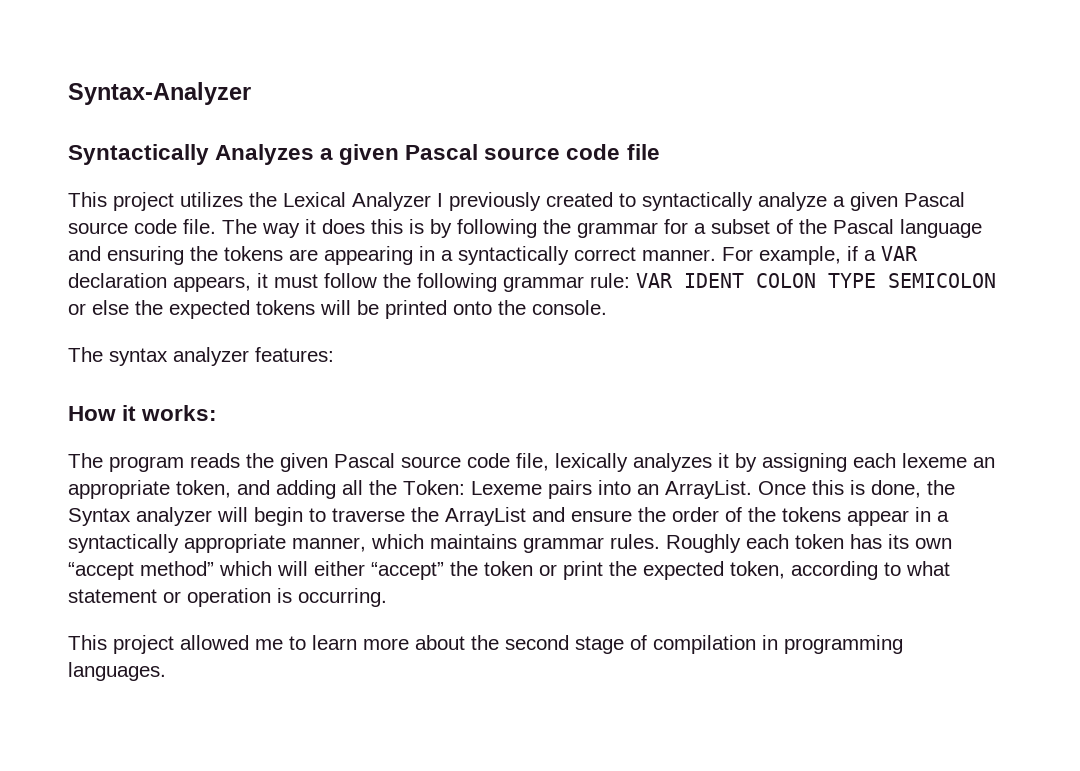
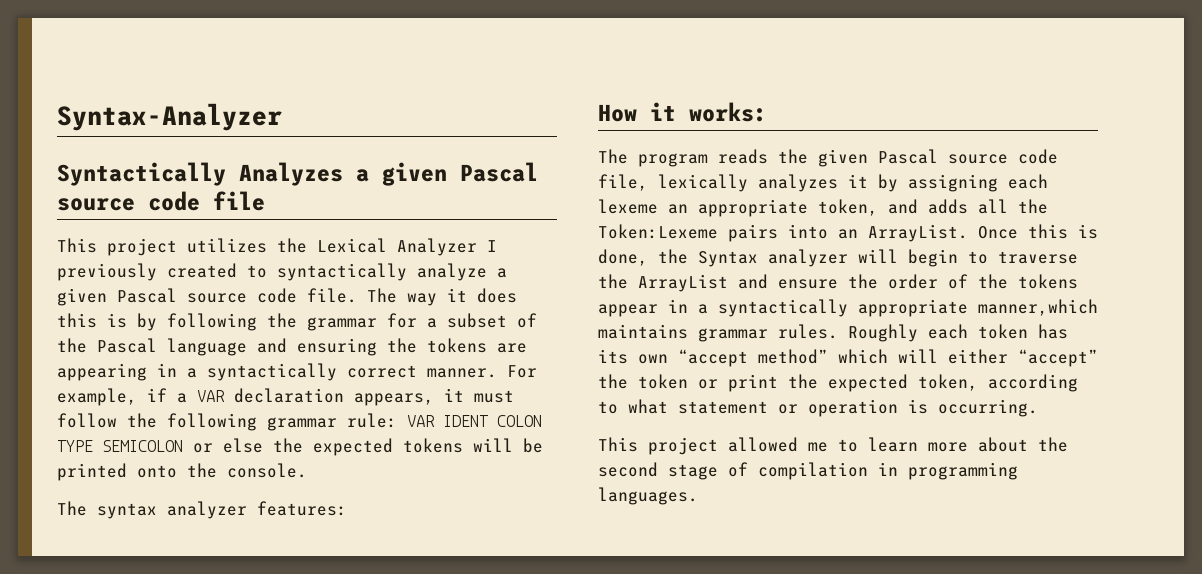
[276,480,336,499] adding -> [928,199,968,214] adds
[403,480,542,495] Token: Lexeme -> [598,224,718,239] Token:Lexeme
[292,534,424,552] manner, which -> [978,299,1098,316] manner,which

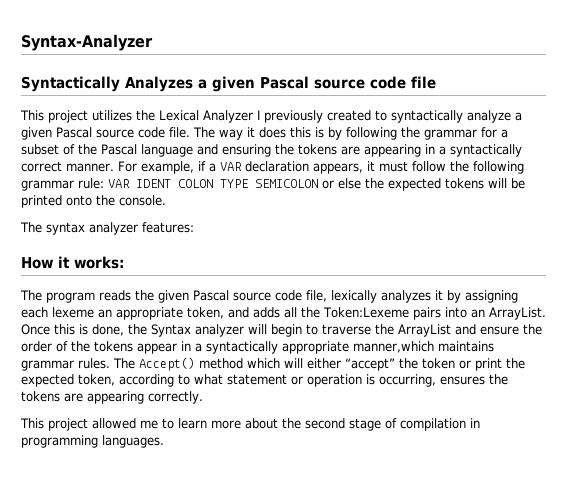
[848,324,1068,342] [598,349,828,367] Roughly each token has its own “accept method” -> [113,357,243,371] The Accept() method
[938,399,1038,417] occurring. -> [379,374,508,387] [21,391,203,404] occurring, ensures the tokens are appearing correctly.

